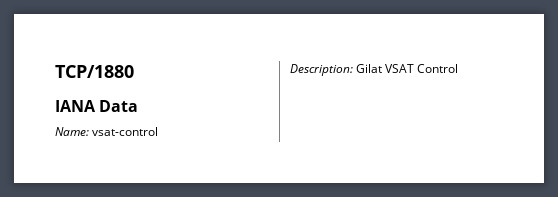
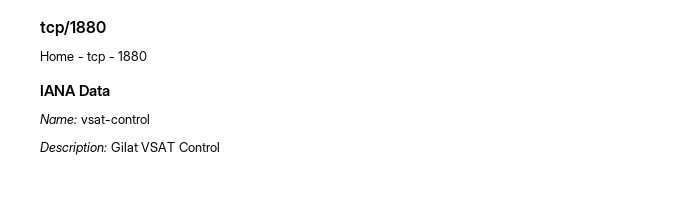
[55,65,134,78] TCP/1880 -> [40,21,106,37] [40,51,148,64] tcp/1880 // Home - tcp - 1880

